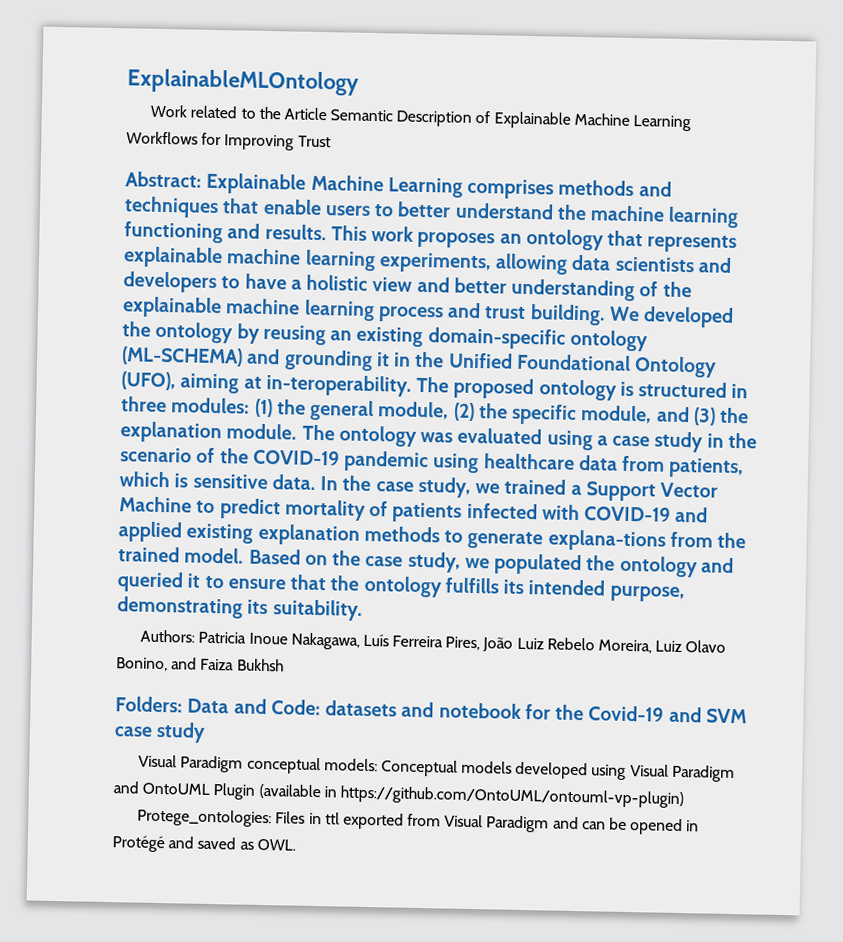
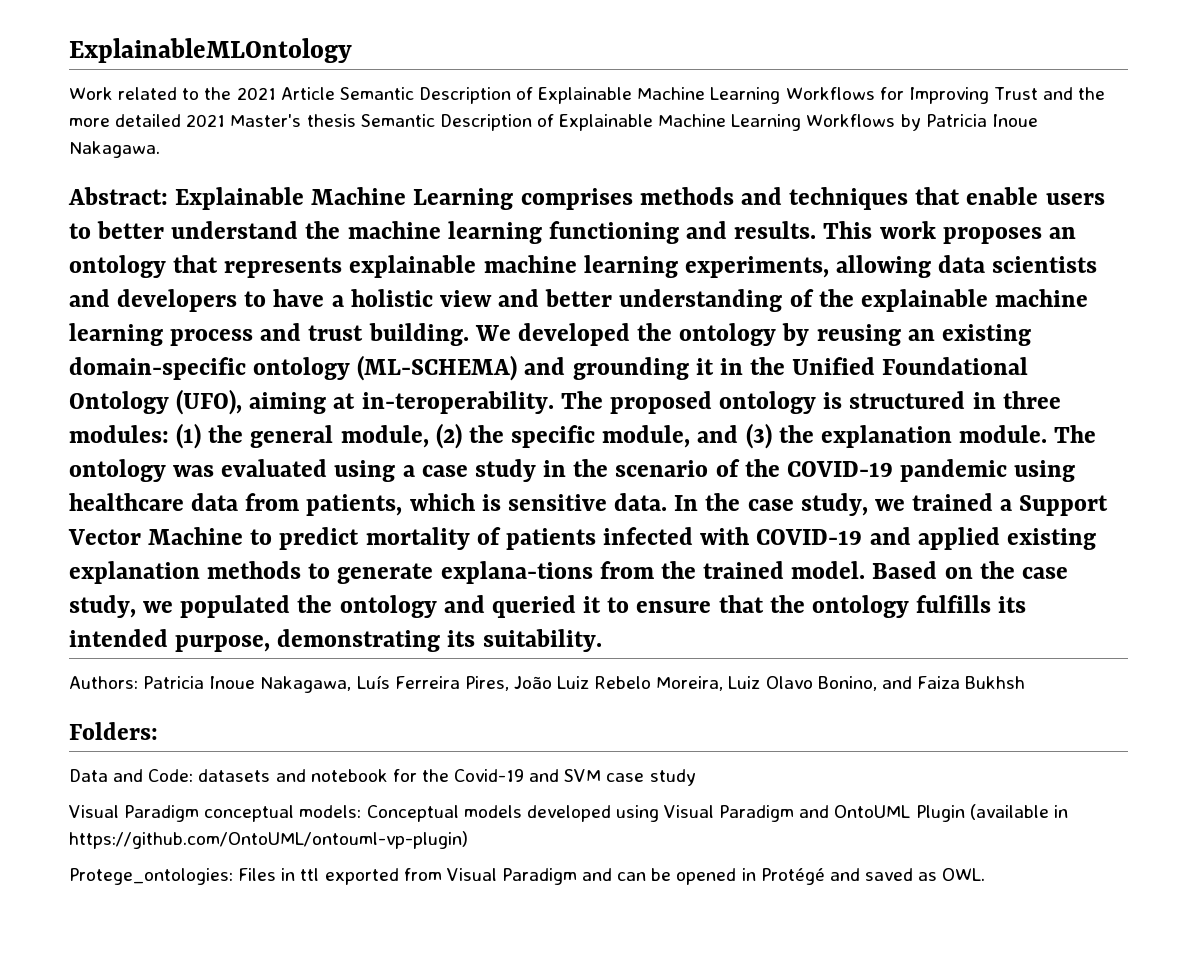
(281, 113) none -> [236,87,276,100] 2021
(331, 141) none -> [1043,87,1106,100] [69,114,1038,131] [69,141,160,158] and the more detailed 2021 Master's thesis Semantic Description of Explainable Machine Learning Workflows by Patricia Inoue Nakagawa.
(183, 704) none -> (158, 731) //

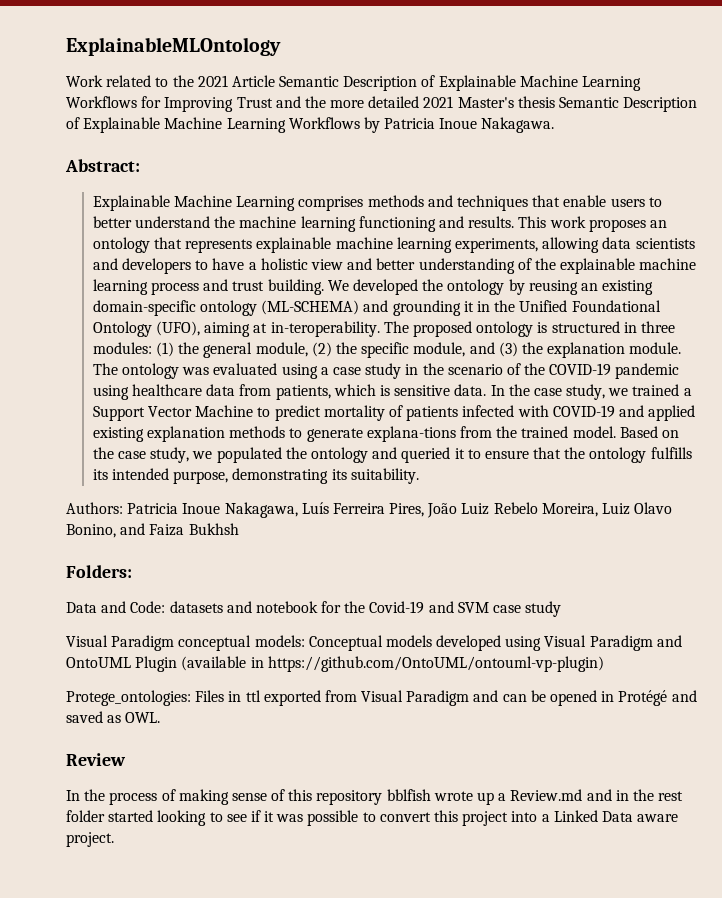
(168, 196) none -> (140, 165) //
(986, 874) none -> [66,753,126,766] [66,789,684,805] [66,810,679,826] [66,832,114,847] // Review // In the process of making sense of this repository bblfish wrote up a Review.md and in the rest folder started looking to see if it was possible to convert this project into a Linked Data aware project.

